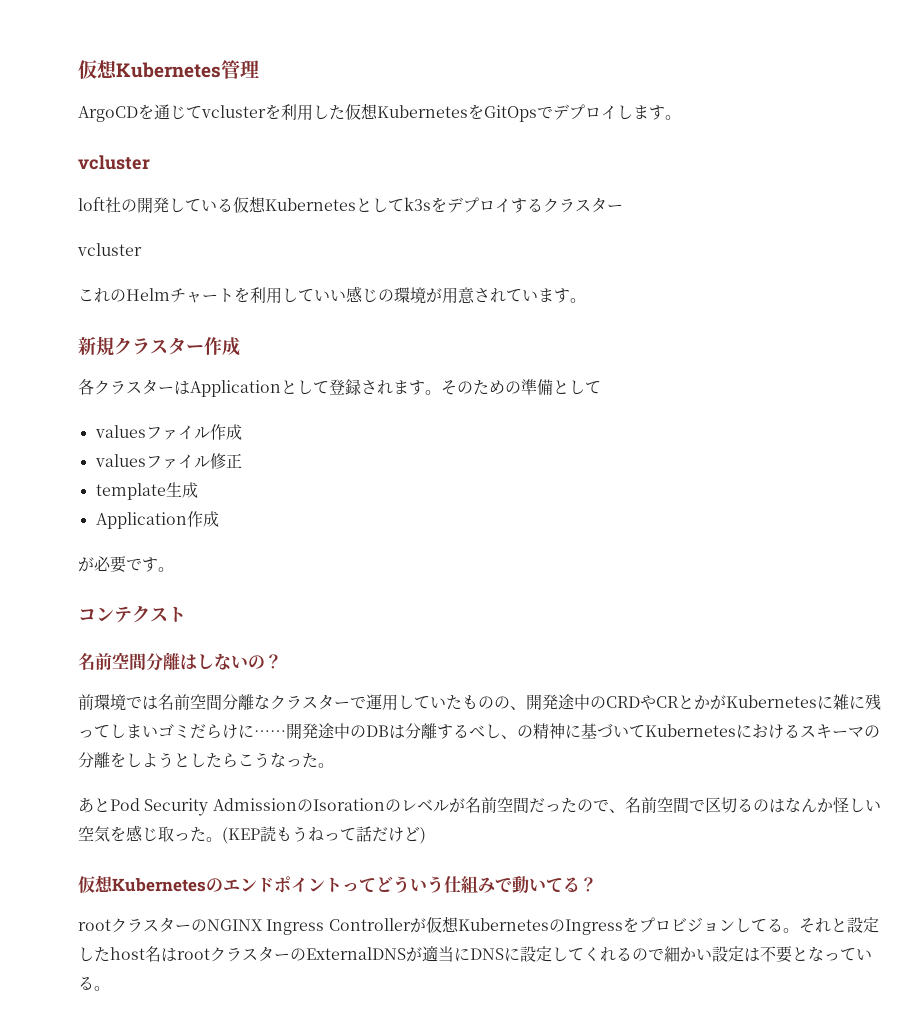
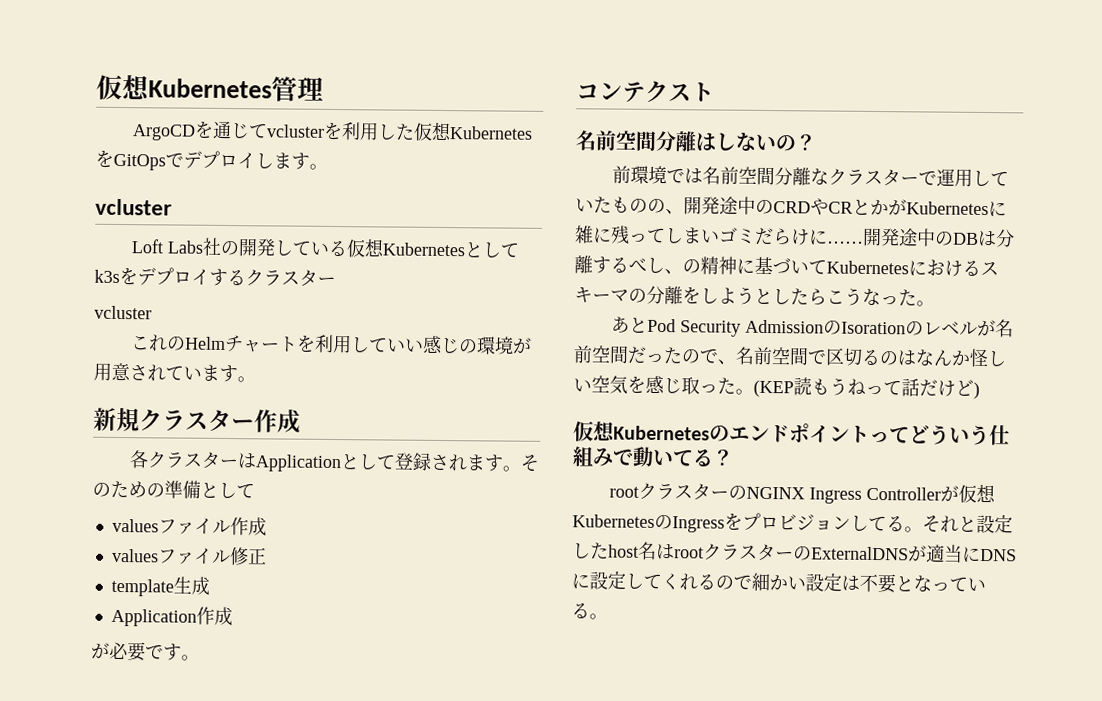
[78,197,105,211] loft -> [130,239,204,254] Loft Labs

